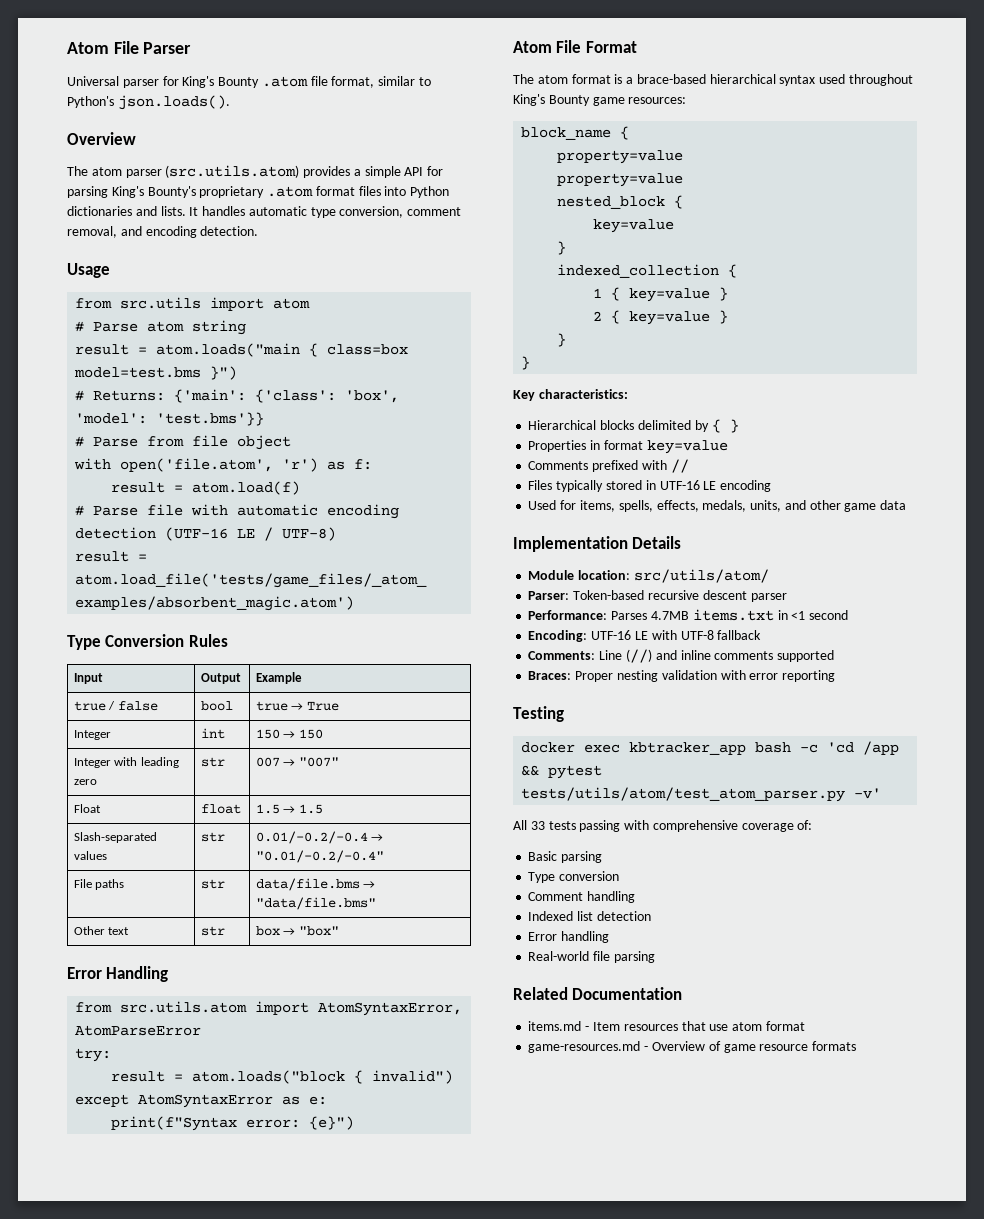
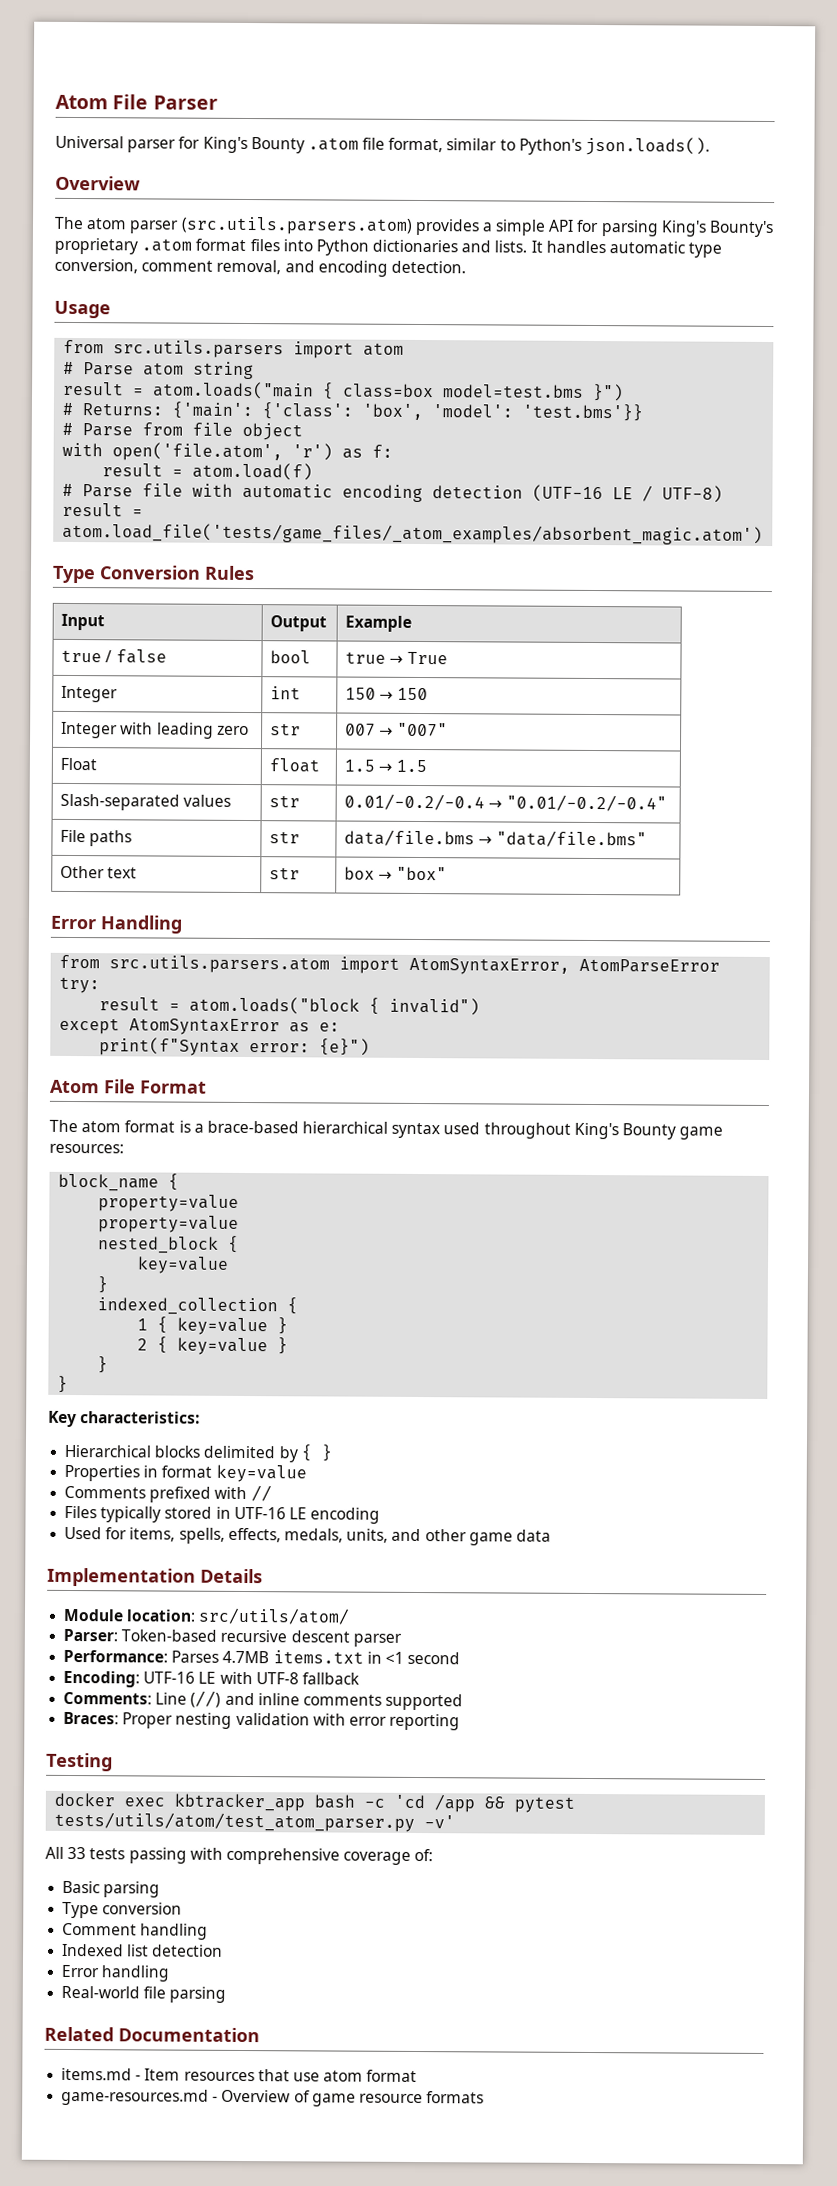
[165,165,300,178] (src.utils.atom) -> [180,216,413,235] (src.utils.parsers.atom)
[120,297,202,309] src.utils -> [113,340,285,359] src.utils.parsers
[120,1001,248,1013] src.utils.atom -> [109,955,331,974] src.utils.parsers.atom

